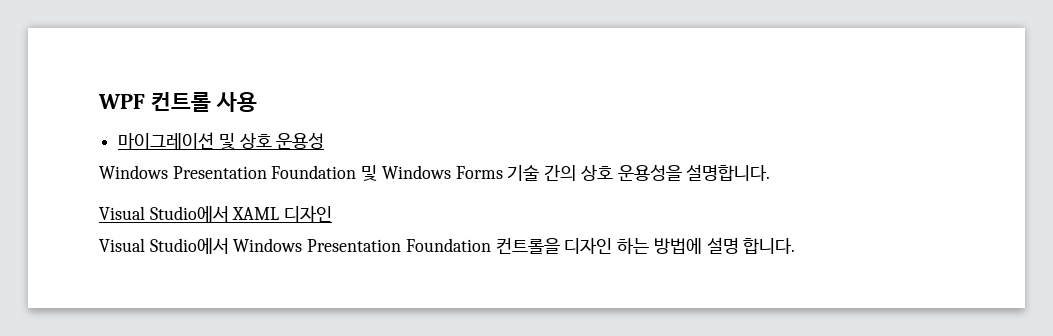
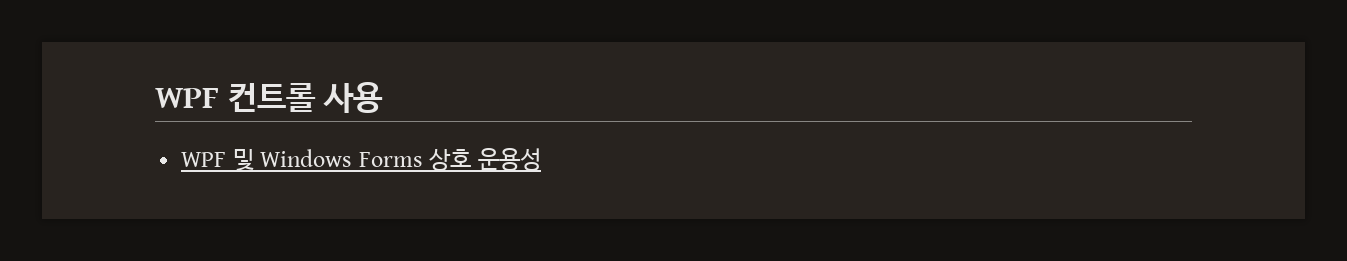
[118,132,325,149] [99,164,771,181] [99,206,333,222] [99,237,796,254] 마이그레이션 및 상호 운용성 // Windows Presentation Foundation 및 Windows Forms 기술 간의 상호 운용성을 설명합니다. // Visual Studio에서 XAML 디자인 // Visual Studio에서 Windows Presentation Foundation 컨트롤을 디자인 하는 방법에 설명 합니다. -> [181,148,541,171] WPF 및 Windows Forms 상호 운용성

